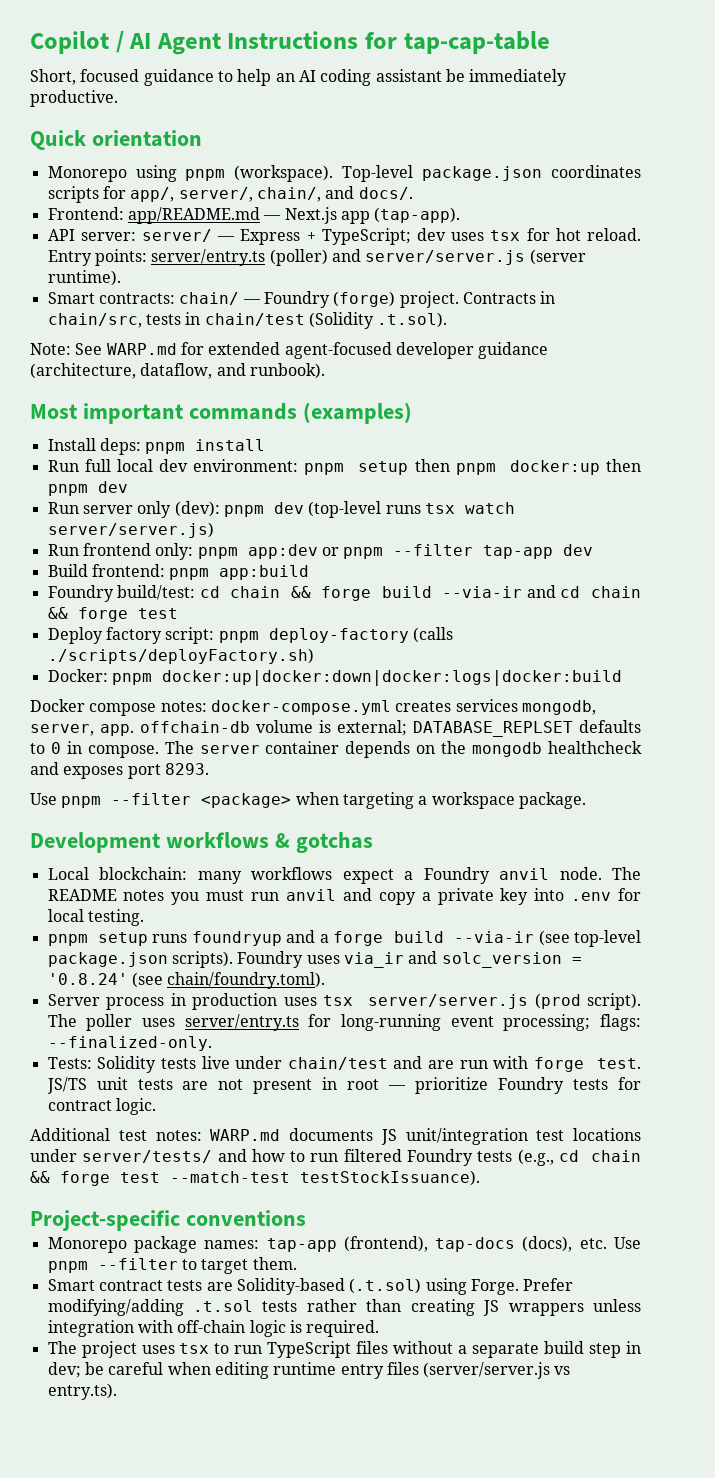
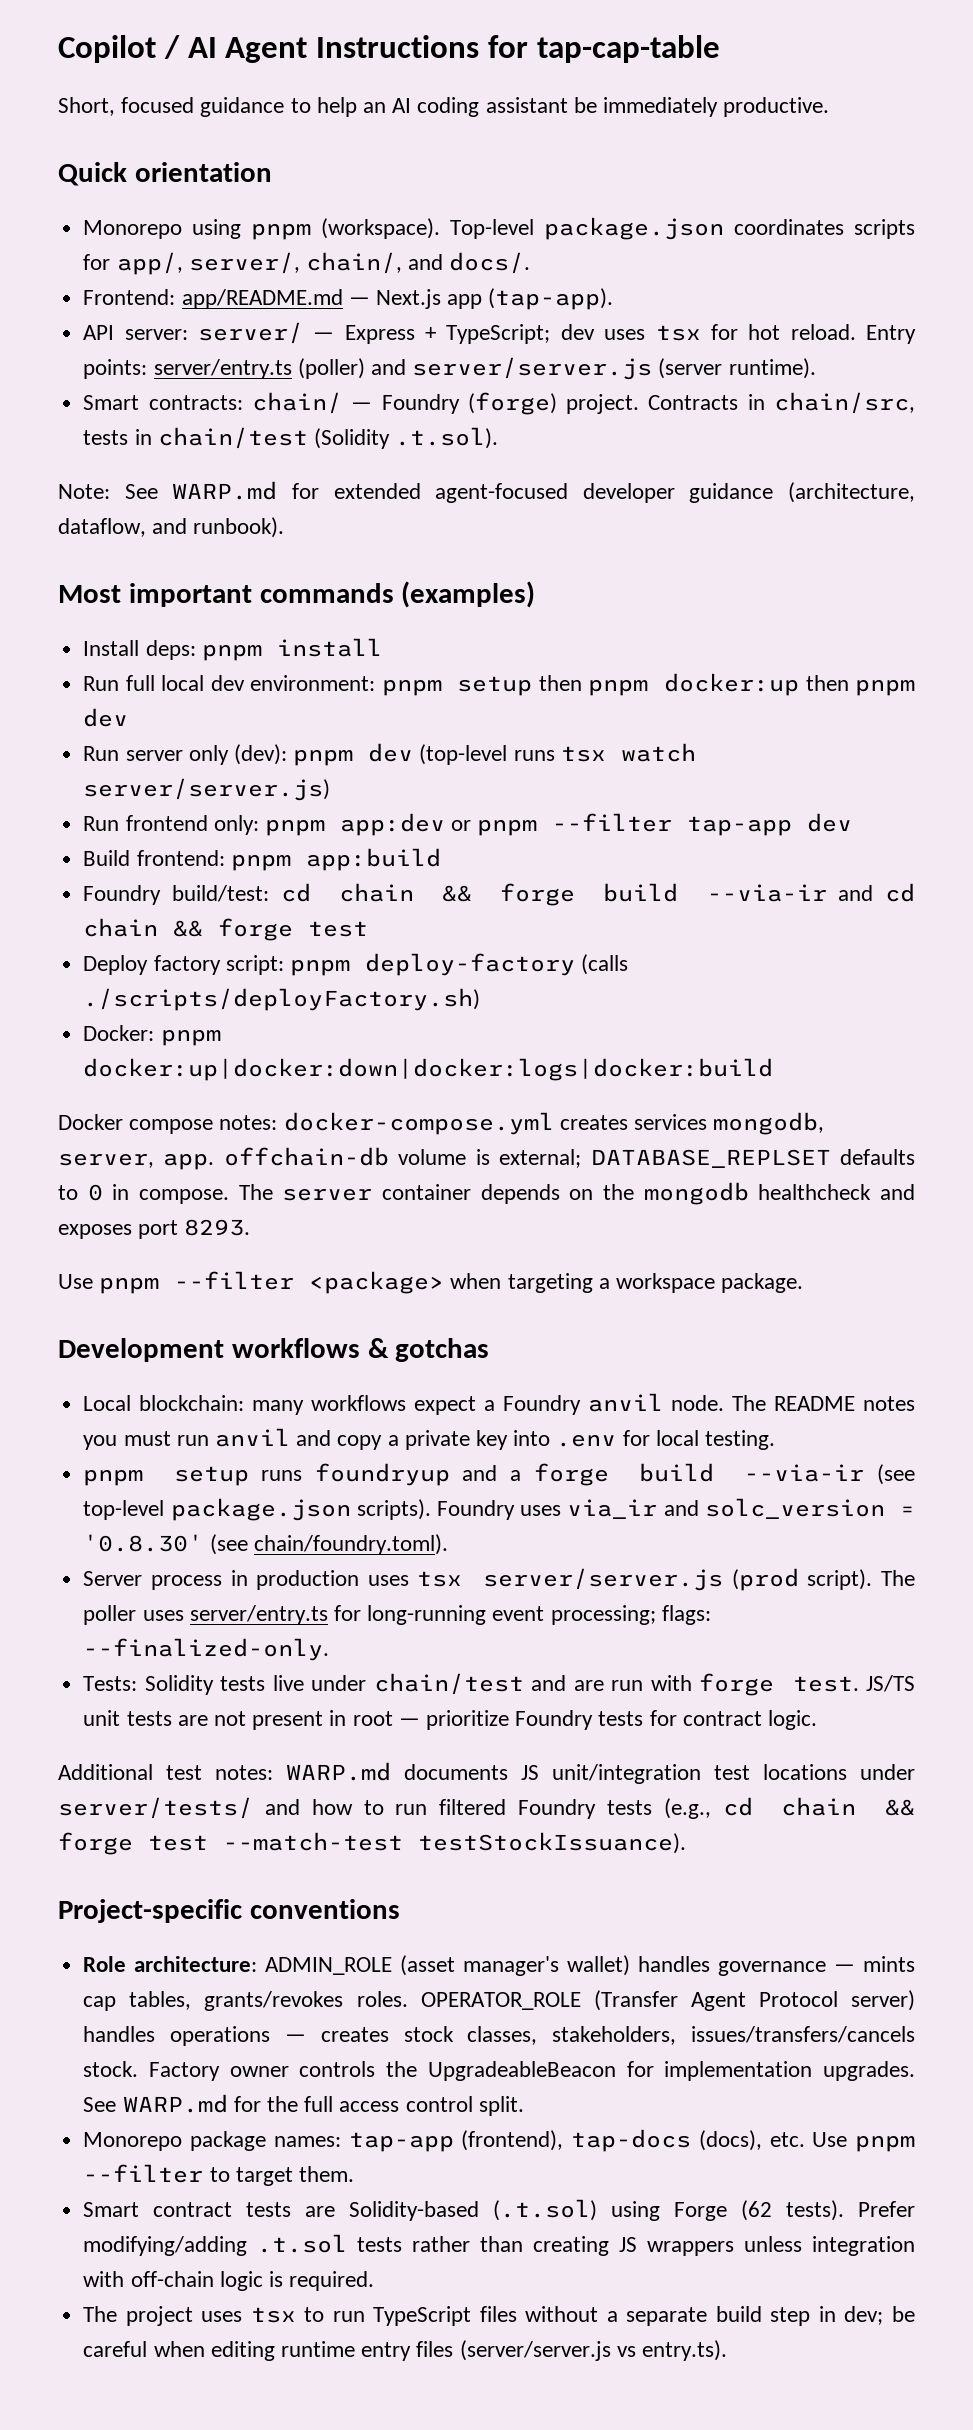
[47,973,128,985] '0.8.24' -> [83,1534,204,1552] '0.8.30'
(306, 1218) none -> [83,1955,915,1976] [83,1990,915,2011] [83,2026,915,2046] [83,2061,915,2081] [83,2094,524,2116] // Role architecture: ADMIN_ROLE (asset manager's wallet) handles governance — mints cap tables, grants/revokes roles. OPERATOR_ROLE (Transfer Agent Protocol server) handles operations — creates stock classes, stakeholders, issues/transfers/cancels stock. Factory owner controls the UpgradeableBeacon for implementation upgrades. See WARP.md for the full access control split.
[470,1279,519,1295] Forge. -> [674,2200,845,2221] Forge (62 tests).

